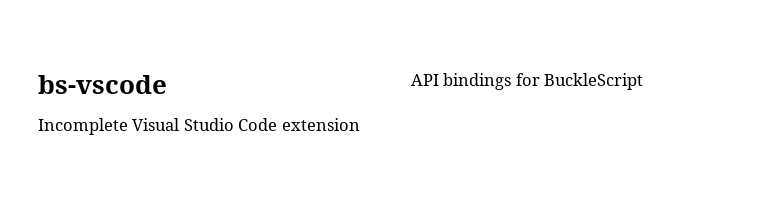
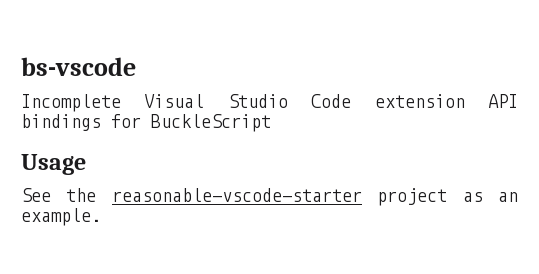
(644, 81) none -> [21,154,86,175] [21,188,518,206] [21,208,101,226] // Usage // See the reasonable-vscode-starter project as an example.

